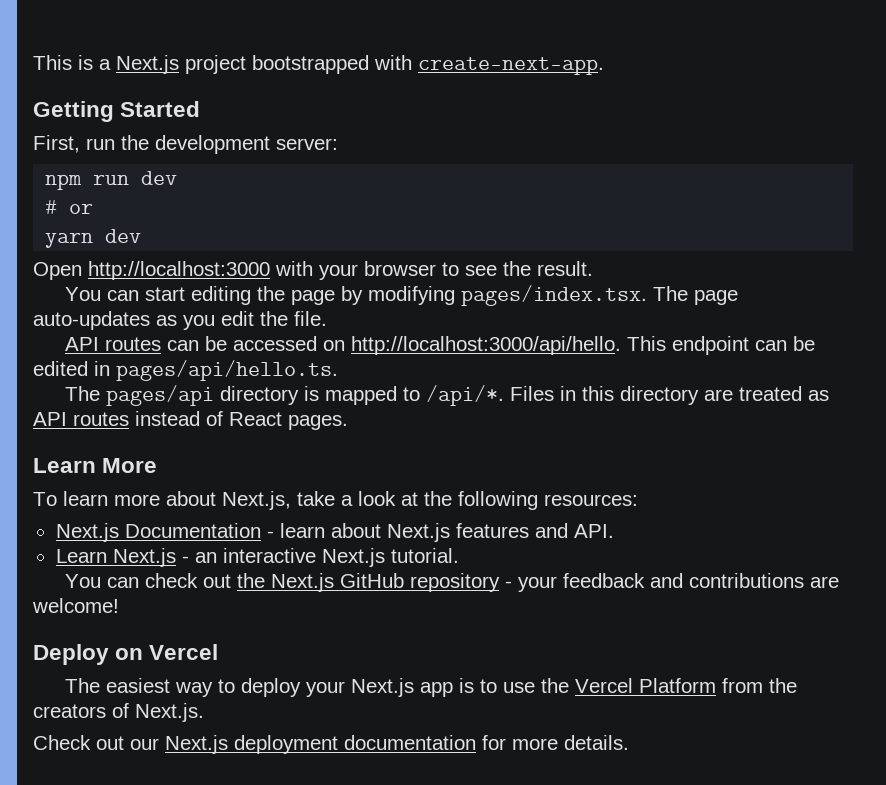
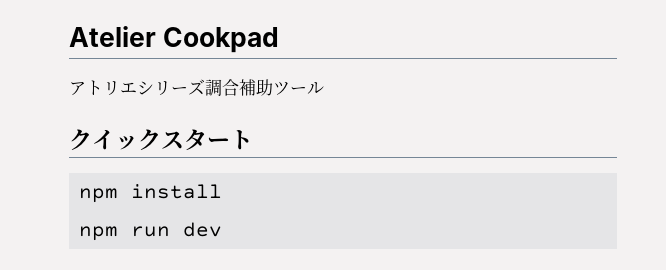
[33,55,604,75] [33,101,201,122] [33,135,338,154] [45,171,178,190] [45,200,94,214] [45,229,142,248] [33,261,593,280] [64,285,738,306] [33,311,327,330] [64,336,815,355] [33,360,338,381] [64,385,829,406] [33,411,348,430] [33,458,158,473] [33,491,638,510] [55,523,614,542] [55,548,459,567] [64,573,839,592] [32,598,119,613] [33,644,219,665] [64,678,797,697] [33,703,204,722] [33,735,629,754] This is a Next.js project bootstrapped with create-next-app. // Getting Started // First, run the development server: // npm run dev // # or // yarn dev // Open http://localhost:3000 with your browser to see the result. // You can start editing the page by modifying pages/index.tsx. The page auto-updates as you edit the file. // API routes can be accessed on http://localhost:3000/api/hello. This endpoint can be edited in pages/api/hello.ts. // The pages/api directory is mapped to /api/*. Files in this directory are treated as API routes instead of React pages. // Learn More // To learn more about Next.js, take a look at the following resources: // Next.js Documentation - learn about Next.js features and API. // Learn Next.js - an interactive Next.js tutorial. // You can check out the Next.js GitHub repository - your feedback and contributions are welcome! // Deploy on Vercel // The easiest way to deploy your Next.js app is to use the Vercel Platform from the creators of Next.js. // Check out our Next.js deployment documentation for more details. -> [69,26,280,53] [69,79,324,96] [69,129,253,151] [79,184,223,203] [79,222,223,241] Atelier Cookpad // アトリエシリーズ調合補助ツール // クイックスタート // npm install // npm run dev

